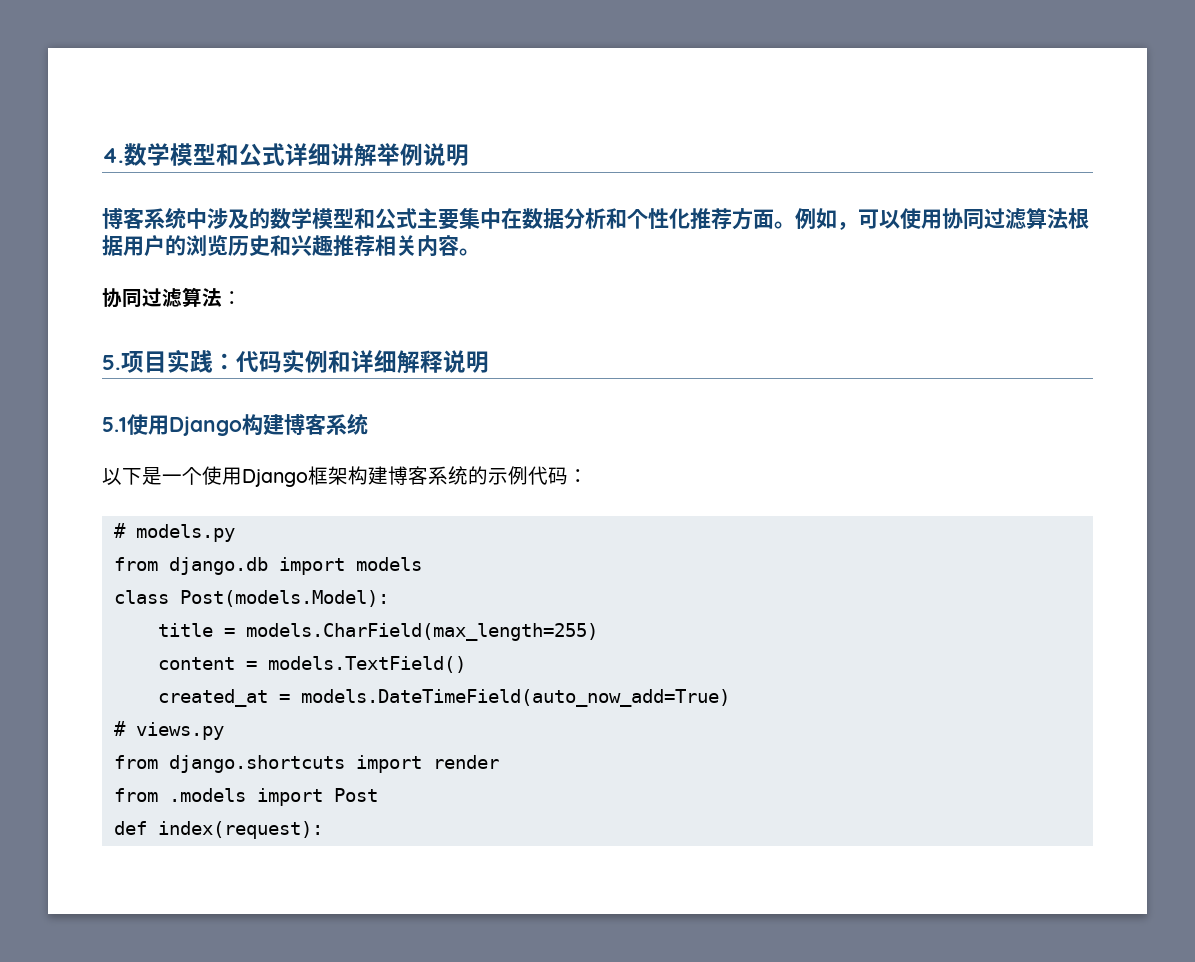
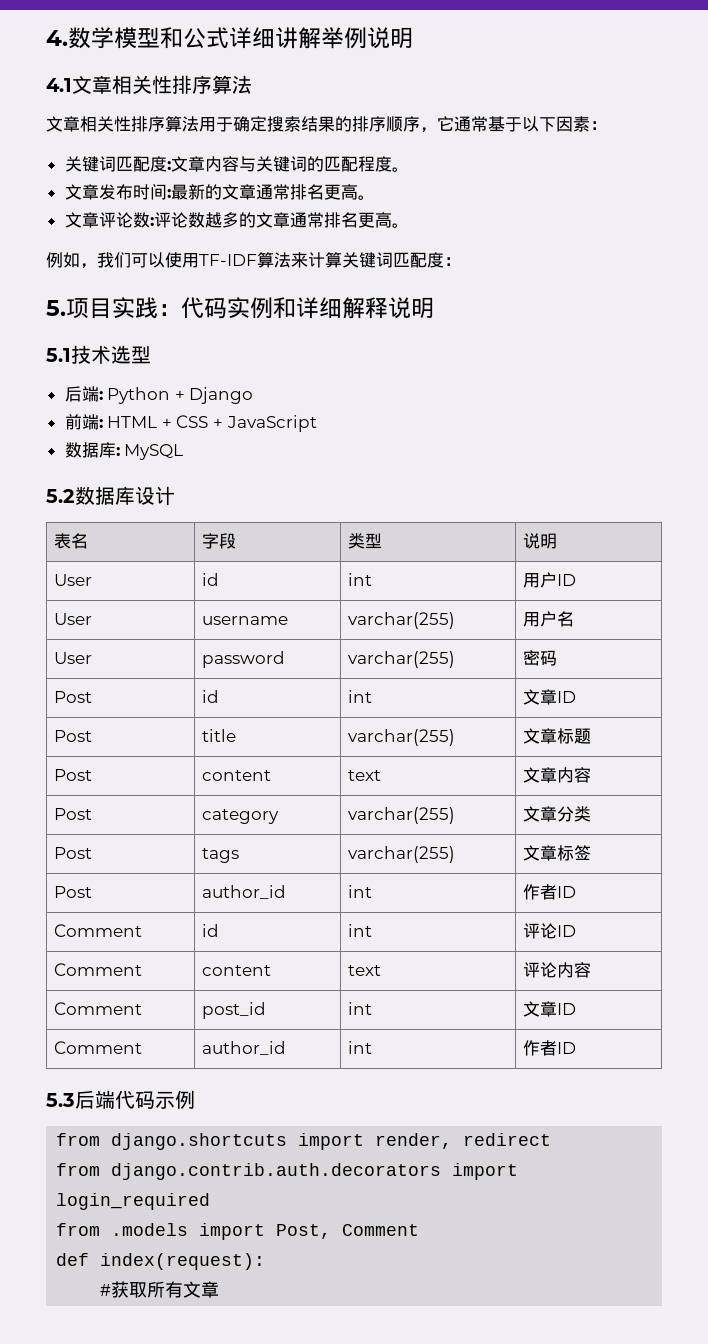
[102,207,1089,230] [102,235,480,257] [102,287,222,308] 博客系统中涉及的数学模型和公式主要集中在数据分析和个性化推荐方面。例如，可以使用协同过滤算法根据用户的浏览历史和兴趣推荐相关内容。 // 协同过滤算法 -> [46,75,252,94] [46,116,607,133] [64,156,409,172] [64,184,375,200] [64,212,409,228] [46,252,444,269] 4.1文章相关性排序算法 // 文章相关性排序算法用于确定搜索结果的排序顺序，它通常基于以下因素： // 关键词匹配度:文章内容与关键词的匹配程度。 // 文章发布时间:最新的文章通常排名更高。 // 文章评论数:评论数越多的文章通常排名更高。 // 例如，我们可以使用TF-IDF算法来计算关键词匹配度
[127,413,368,436] [102,466,588,487] [113,523,235,542] [113,557,422,575] [113,590,389,607] [157,623,598,641] [157,656,466,673] [157,689,730,707] [113,721,224,740] [113,755,499,773] 使用Django构建博客系统 // 以下是一个使用Django框架构建博客系统的示例代码： // # models.py // from django.db import models // class Post(models.Model): // title = models.CharField(max_length=255) // content = models.TextField() // created_at = models.DateTimeField(auto_now_add=True) // # views.py // from django.shortcuts import render -> [71,345,151,364] [64,386,254,404] [64,414,317,432] [64,442,184,460] [46,486,175,505] [53,533,88,549] [201,533,236,549] [347,533,382,549] [522,533,557,549] [53,574,92,586] [201,573,219,586] [347,573,372,586] [522,572,576,588] [53,613,92,625] [201,616,288,625] [347,612,455,629] [522,611,574,627] [53,652,92,664] [201,651,285,668] [347,651,455,668] [522,650,557,666] [53,691,92,703] [201,690,219,703] [347,690,372,703] [522,689,576,705] [53,730,92,742] [201,729,236,742] [347,729,455,746] [522,728,591,744] [53,769,92,781] [201,770,271,781] [347,770,381,781] [522,767,591,783] [53,808,92,820] [201,809,279,824] [347,807,455,824] [522,806,591,822] [53,847,92,859] [201,848,239,863] [347,846,455,863] [522,845,591,861] [53,886,92,898] [201,885,286,899] [347,885,372,898] [522,884,576,900] [53,924,142,937] [201,924,219,937] [347,924,372,937] [522,923,576,939] [53,963,142,976] [201,965,271,976] [347,965,381,976] [522,962,591,978] [53,1002,142,1015] [201,1002,266,1019] [347,1002,372,1015] [522,1001,576,1017] [53,1041,142,1054] [201,1041,286,1055] [347,1041,372,1054] [522,1040,576,1056] [46,1090,195,1109] [56,1133,552,1150] [56,1163,519,1180] [56,1193,211,1210] 技术选型 // 后端: Python + Django // 前端: HTML + CSS + JavaScript // 数据库: MySQL // 5.2数据库设计 // 表名 | 字段 | 类型 | 说明 // User | id | int | 用户ID // User | username | varchar(255) | 用户名 // User | password | varchar(255) | 密码 // Post | id | int | 文章ID // Post | title | varchar(255) | 文章标题 // Post | content | text | 文章内容 // Post | category | varchar(255) | 文章分类 // Post | tags | varchar(255) | 文章标签 // Post | author_id | int | 作者ID // Comment | id | int | 评论ID // Comment | content | text | 评论内容 // Comment | post_id | int | 文章ID // Comment | author_id | int | 作者ID // 5.3后端代码示例 // from django.shortcuts import render, redirect // from django.contrib.auth.decorators import login_required
[333,788,378,802] Post -> [276,1224,420,1239] Post, Comment
(323, 830) none -> [100,1281,220,1298] // #获取所有文章

